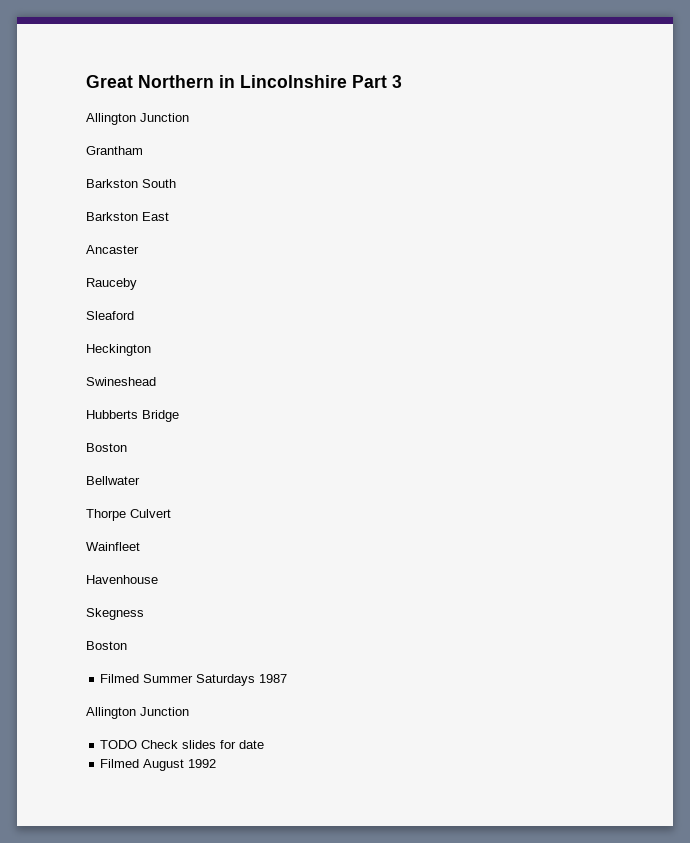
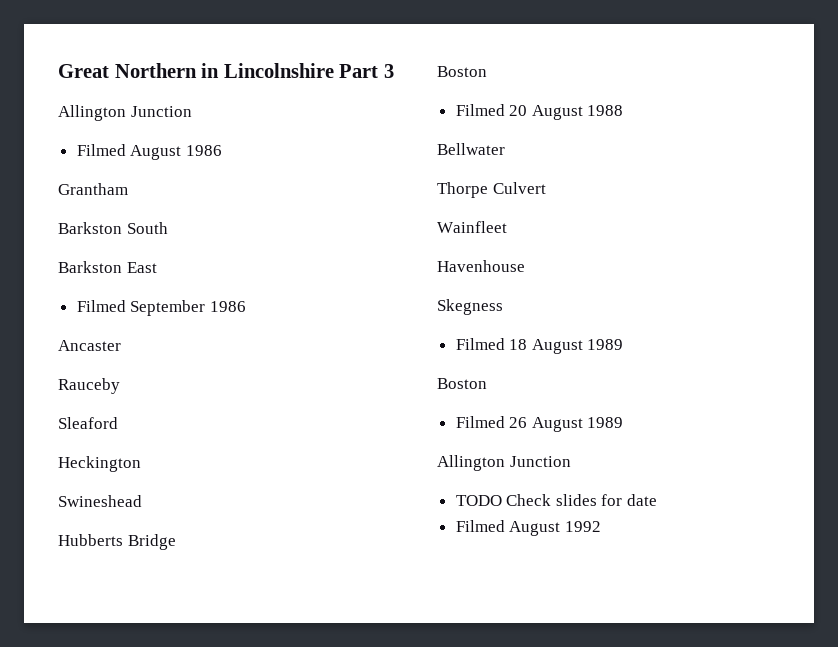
(189, 117) none -> [76,144,222,160] // Filmed August 1986
(169, 216) none -> [76,300,246,316] // Filmed September 1986
(127, 447) none -> [455,104,624,120] // Filmed 20 August 1988
[86,641,127,650] [100,674,288,686] // Boston // Filmed Summer Saturdays 1987 -> [455,338,624,354] [437,378,487,389] [455,416,624,432] // Filmed 18 August 1989 // Boston // Filmed 26 August 1989

